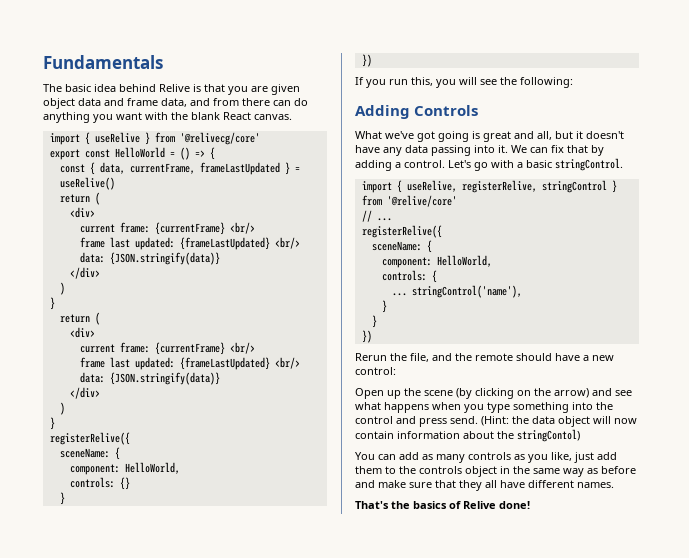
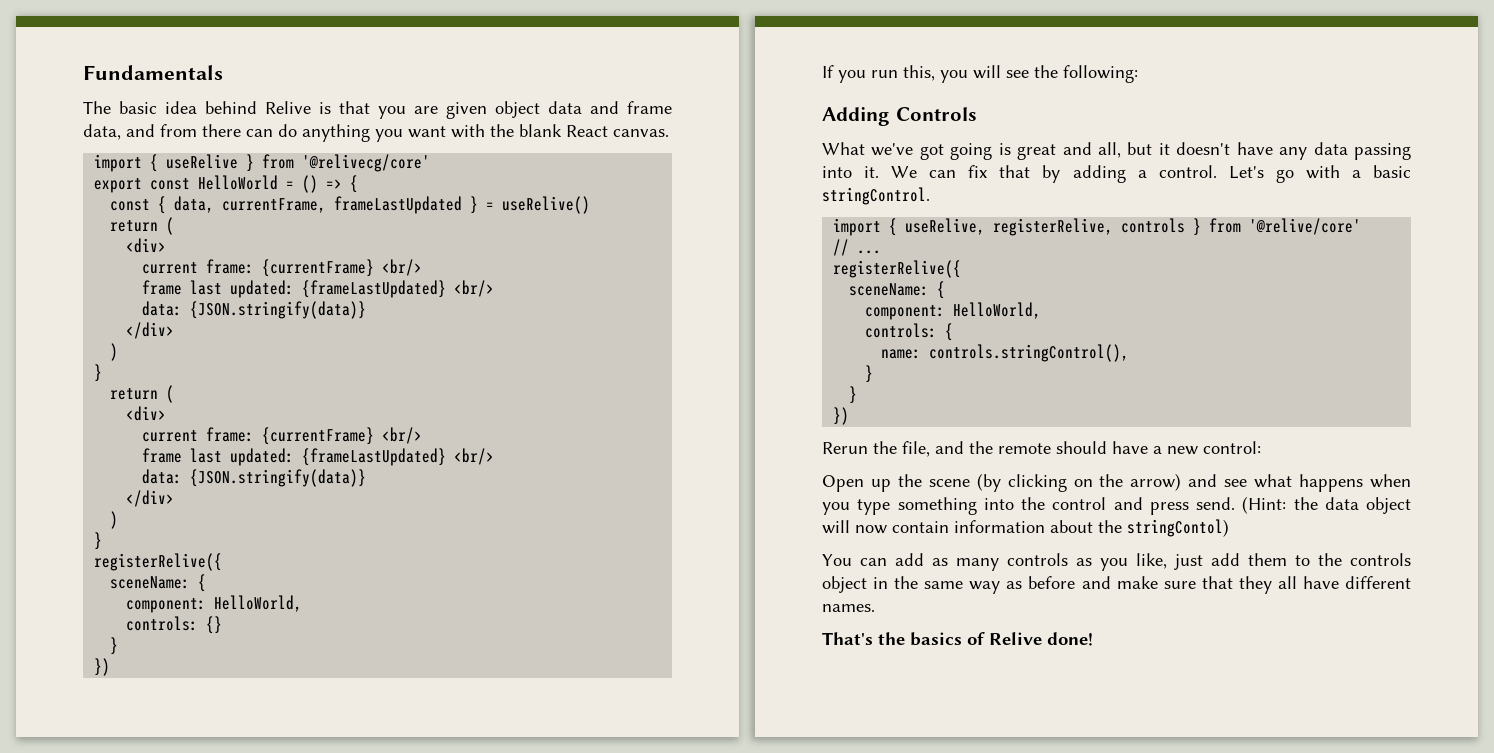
[541,180,607,193] stringControl -> [1121,218,1186,233] controls
[391,285,522,298] ... stringControl('name'), -> [881,344,1130,362] name: controls.stringControl(),

